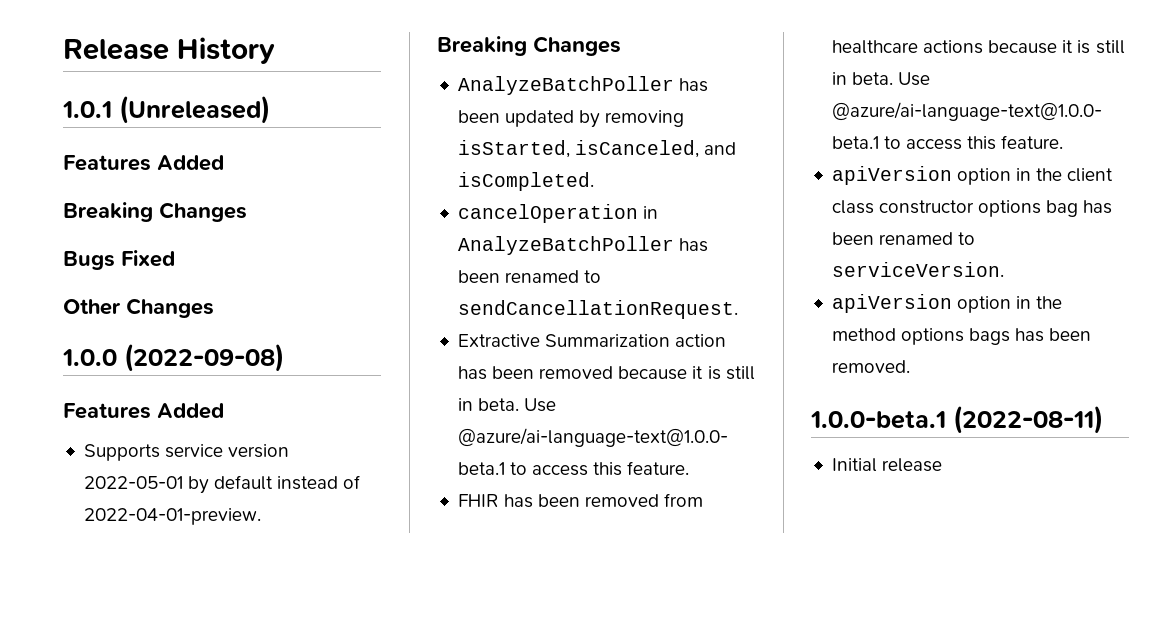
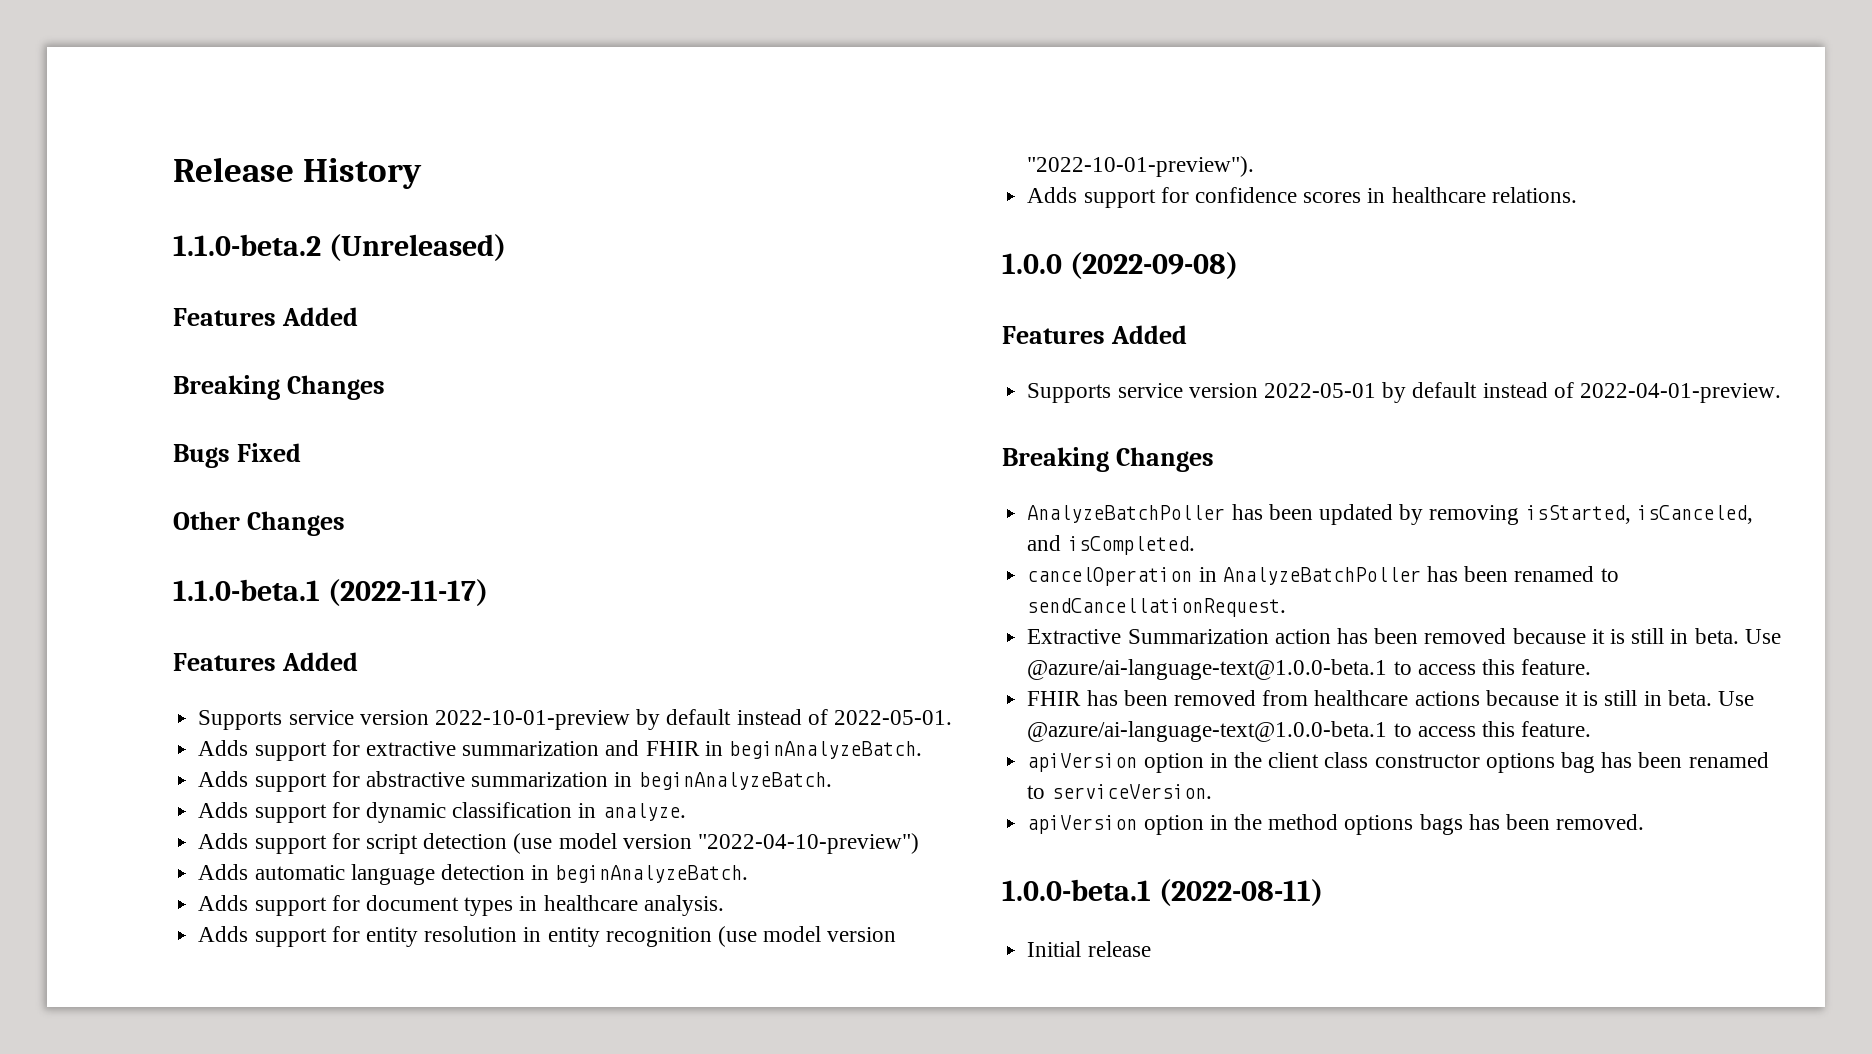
[62,101,112,118] 1.0.1 -> [173,234,321,256] 1.1.0-beta.2
(214, 308) none -> [173,579,488,606] [173,652,358,671] [198,709,952,730] [198,740,922,761] [198,771,832,792] [198,802,686,823] [198,833,919,854] [198,864,749,885] [198,895,724,916] [198,926,897,947] [1027,156,1255,177] [1027,187,1577,208] // 1.1.0-beta.1 (2022-11-17) // Features Added // Supports service version 2022-10-01-preview by default instead of 2022-05-01. // Adds support for extractive summarization and FHIR in beginAnalyzeBatch. // Adds support for abstractive summarization in beginAnalyzeBatch. // Adds support for dynamic classification in analyze. // Adds support for script detection (use model version "2022-04-10-preview") // Adds automatic language detection in beginAnalyzeBatch. // Adds support for document types in healthcare analysis. // Adds support for entity resolution in entity recognition (use model version "2022-10-01-preview"). // Adds support for confidence scores in healthcare relations.

